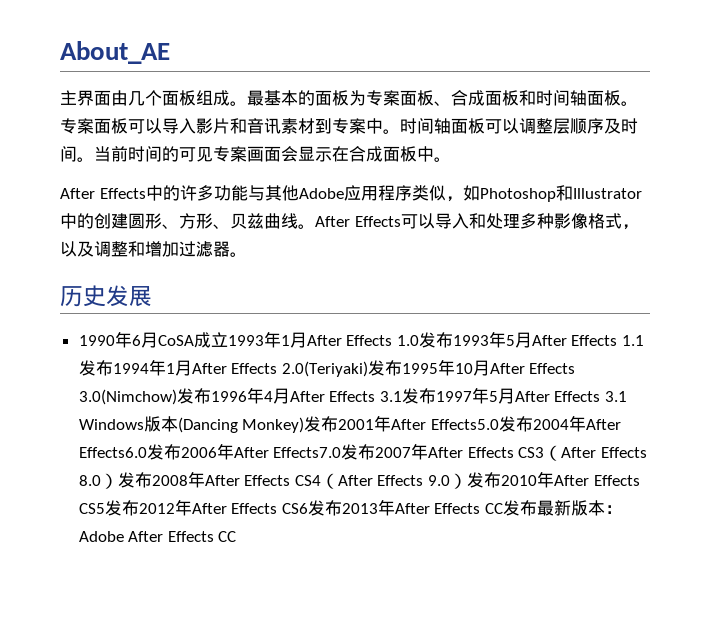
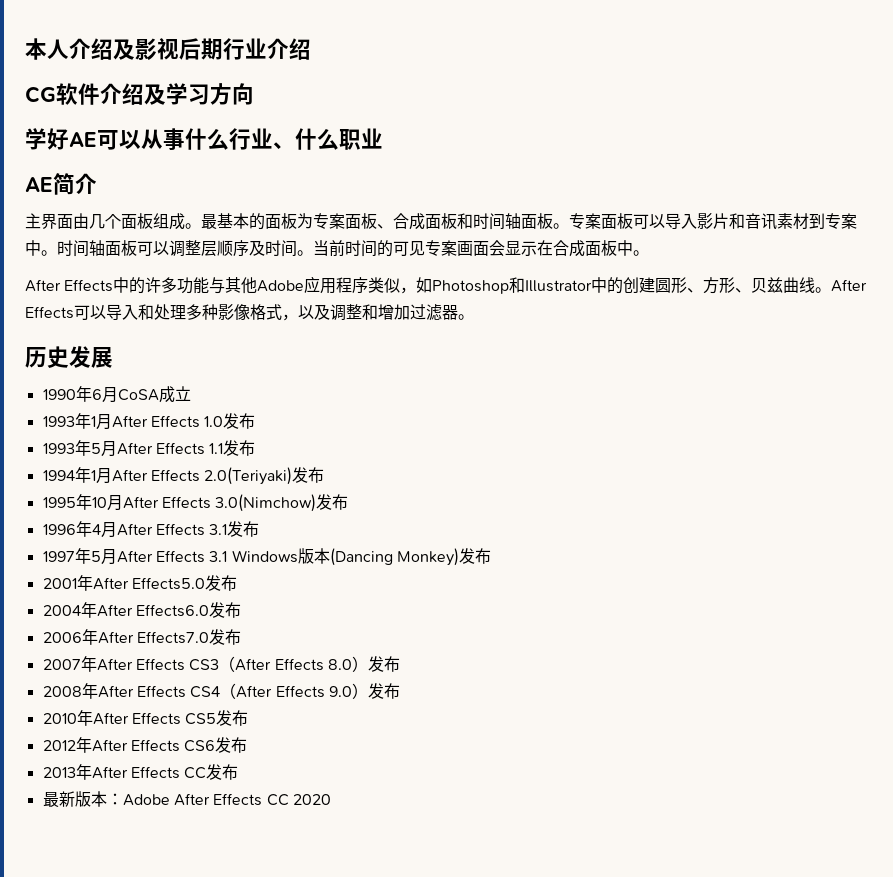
[60,41,170,64] About_AE -> [25,38,311,60] [25,83,254,105] [25,128,383,150] [25,173,97,195] 本人介绍及影视后期行业介绍 // CG软件介绍及学习方向 // 学好AE可以从事什么行业、什么职业 // AE简介
(228, 339) none -> (191, 393) //
(453, 340) none -> (256, 421) //
(113, 368) none -> (256, 448) //
(402, 368) none -> (325, 475) //
(211, 396) none -> (349, 502) //
(436, 396) none -> (260, 529) //
(339, 424) none -> (491, 556) //
(533, 424) none -> (237, 583) //
(181, 452) none -> (241, 610) //
(376, 452) none -> (241, 637) //
(152, 480) none -> (400, 664) //
(502, 480) none -> (400, 691) //
(139, 508) none -> (249, 718) //
(342, 508) none -> (248, 745) //
(538, 508) none -> (239, 772) //
(237, 536) none -> [292,794,331,805] 2020

